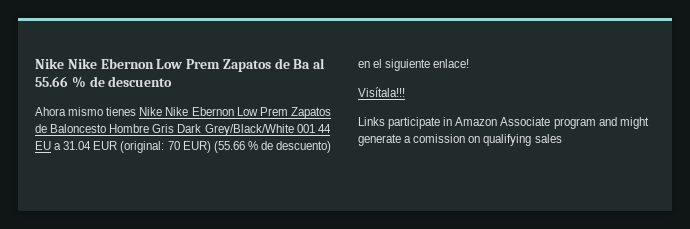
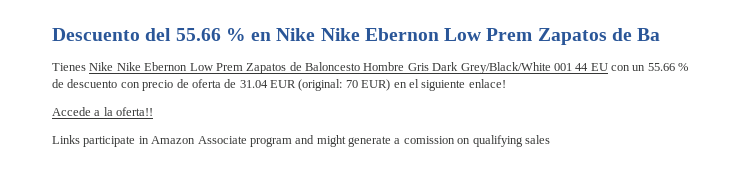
(35, 63) none -> [52,28,272,41] Descuento del 55.66 % en
[313,58,326,69] [35,76,173,88] [35,107,137,116] al 55.66 % de descuento // Ahora mismo tienes -> [52,63,86,71] // Tienes
[54,143,62,150] a -> [611,63,689,71] [52,79,237,91] con un 55.66 % de descuento con precio de oferta de
[213,141,332,153] (55.66 % de descuento) -> (391, 85) none
[358,87,405,97] Visítala!!! -> [52,107,154,116] Accede a la oferta!!

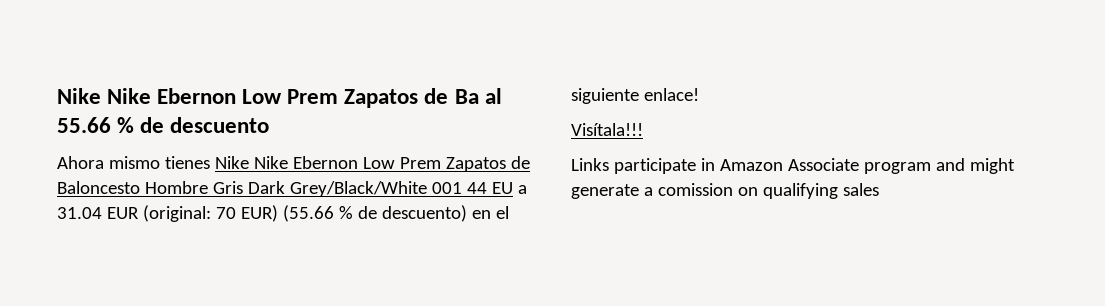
[52,28,272,41] Descuento del 55.66 % en -> (57, 96) none
[52,63,86,71] // Tienes -> [484,88,502,104] [57,117,270,133] [57,156,210,169] al 55.66 % de descuento // Ahora mismo tienes
[611,63,689,71] [52,79,237,91] con un 55.66 % de descuento con precio de oferta de -> [517,185,527,194] a
(391, 85) none -> [282,205,467,222] (55.66 % de descuento)
[52,107,154,116] Accede a la oferta!! -> [571,123,643,136] Visítala!!!

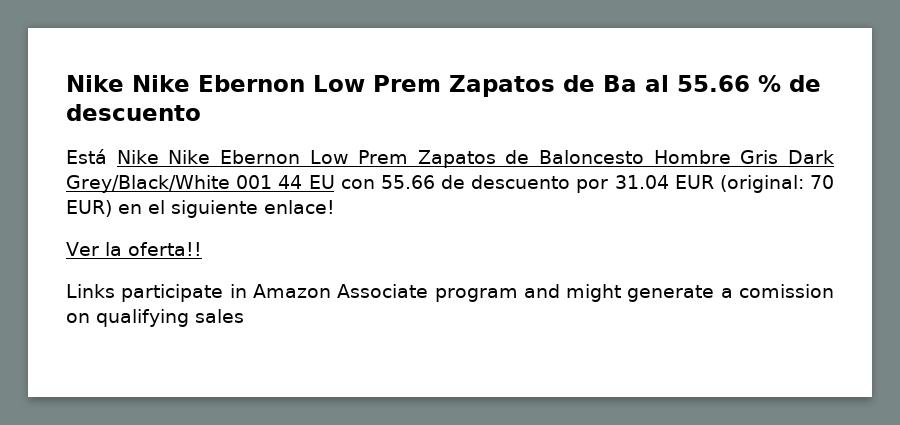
[57,156,210,169] Ahora mismo tienes -> [66,149,107,164] Está
[517,185,527,194] a -> [340,175,609,193] con 55.66 de descuento por
[282,205,467,222] (55.66 % de descuento) -> (112, 208) none
[571,123,643,136] Visítala!!! -> [66,242,202,256] Ver la oferta!!

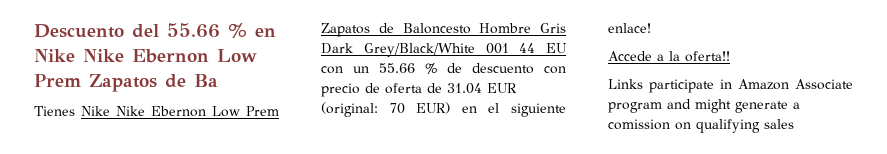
(66, 83) none -> [34,23,276,38] Descuento del 55.66 % en
[644,75,821,92] [66,104,201,121] [66,149,107,164] al 55.66 % de descuento // Está -> [34,106,75,116] // Tienes
[380,175,609,193] 55.66 de descuento por -> [352,63,566,74] [321,83,442,97] un 55.66 % de descuento con precio de oferta de
[66,242,99,256] Ver -> [608,51,664,61] Accede a

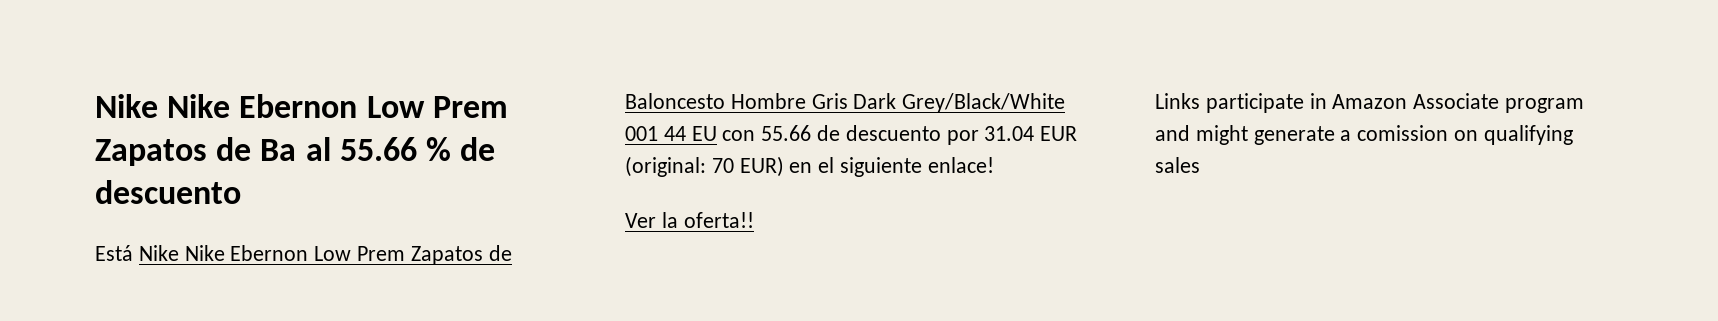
[34,23,276,38] Descuento del 55.66 % en -> (95, 106) none
[34,106,75,116] // Tienes -> [305,137,496,161] [95,180,241,204] [95,245,133,261] al 55.66 % de descuento // Está
[352,63,566,74] [321,83,442,97] un 55.66 % de descuento con precio de oferta de -> [761,125,979,145] 55.66 de descuento por
[608,51,664,61] Accede a -> [625,213,656,228] Ver

